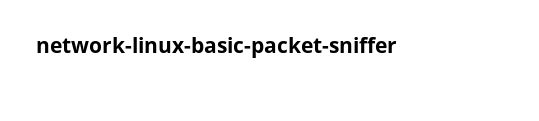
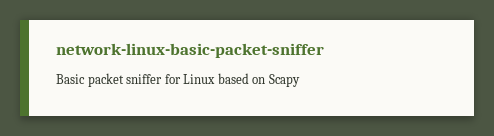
(397, 47) none -> [56,73,300,87] // Basic packet sniffer for Linux based on Scapy

